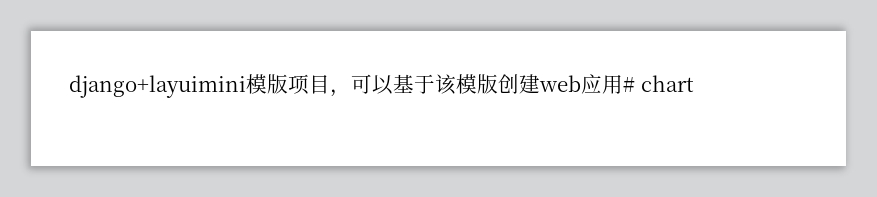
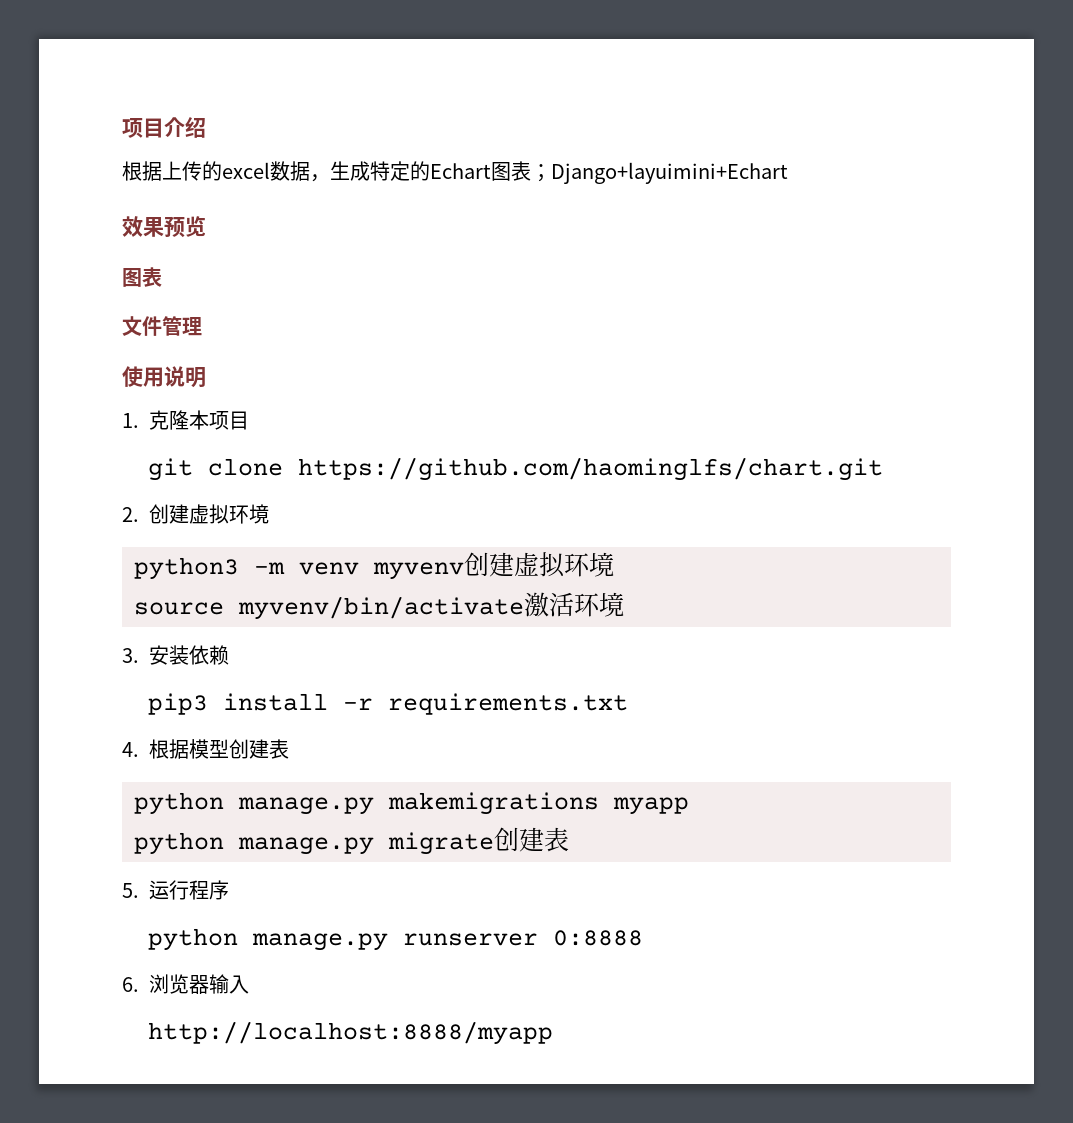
[69,74,694,98] django+layuimini模版项目，可以基于该模版创建web应用# chart -> [122,117,206,138] [122,161,788,184] [122,216,206,238] [122,267,162,287] [122,316,202,336] [122,366,206,388] [122,410,249,430] [147,457,883,481] [122,504,269,524] [134,552,614,580] [134,592,624,620] [122,645,229,665] [147,693,628,715] [122,739,289,759] [134,792,689,815] [134,827,569,855] [122,880,229,900] [147,928,643,951] [122,974,249,994] [147,1021,553,1045] 项目介绍 // 根据上传的excel数据，生成特定的Echart图表；Django+layuimini+Echart // 效果预览 // 图表 // 文件管理 // 使用说明 // 1.克隆本项目 // git clone https://github.com/haominglfs/chart.git // 2.创建虚拟环境 // python3 -m venv myvenv创建虚拟环境 // source myvenv/bin/activate激活环境 // 3.安装依赖 // pip3 install -r requirements.txt // 4.根据模型创建表 // python manage.py makemigrations myapp // python manage.py migrate创建表 // 5.运行程序 // python manage.py runserver 0:8888 // 6.浏览器输入 // http://localhost:8888/myapp

